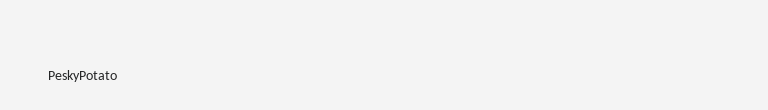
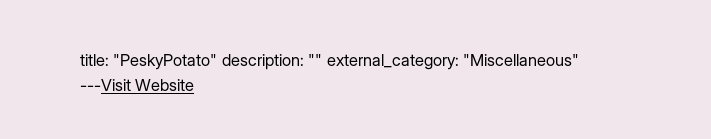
[48,70,117,82] PeskyPotato -> [80,54,580,70] [80,79,195,91] title: "PeskyPotato" description: "" external_category: "Miscellaneous" ---Visit Website

